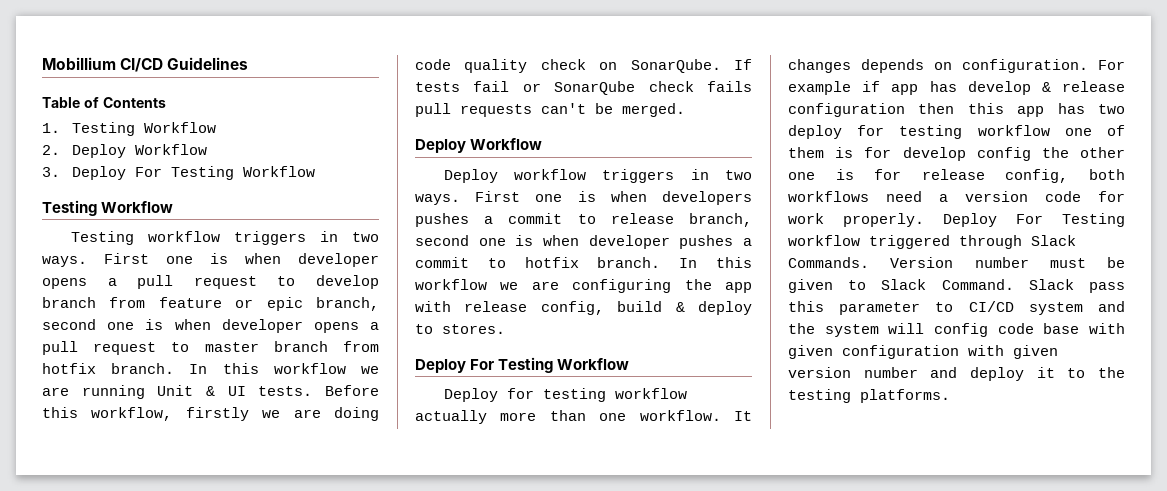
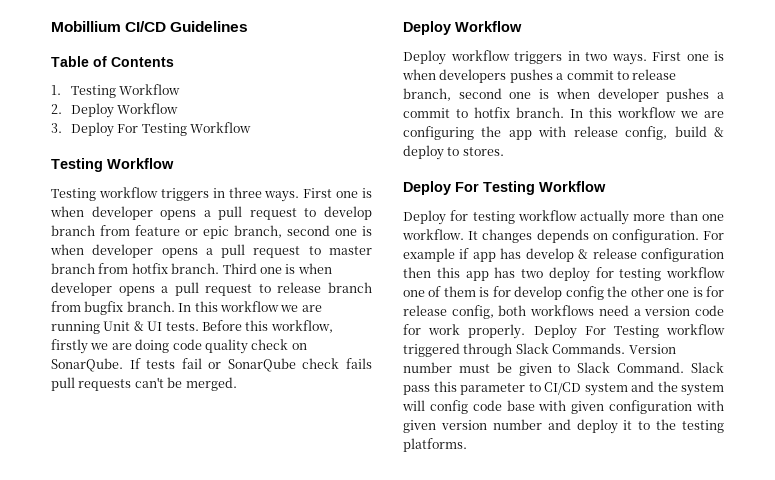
[352,232,379,242] two -> [228,187,262,198] three
(175, 368) none -> [222,263,332,274] [51,282,372,296] [51,301,175,315] Third one is when developer opens a pull request to release branch from bugfix branch.

